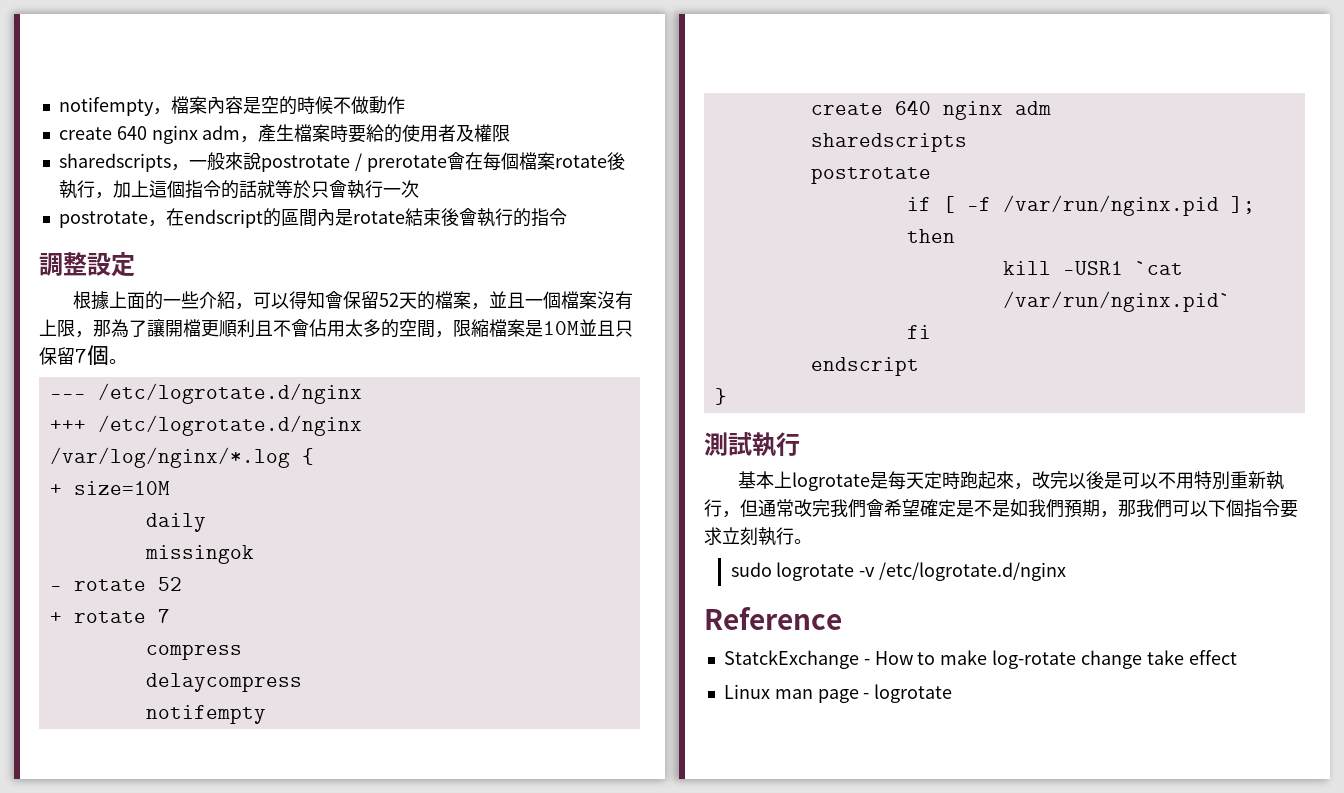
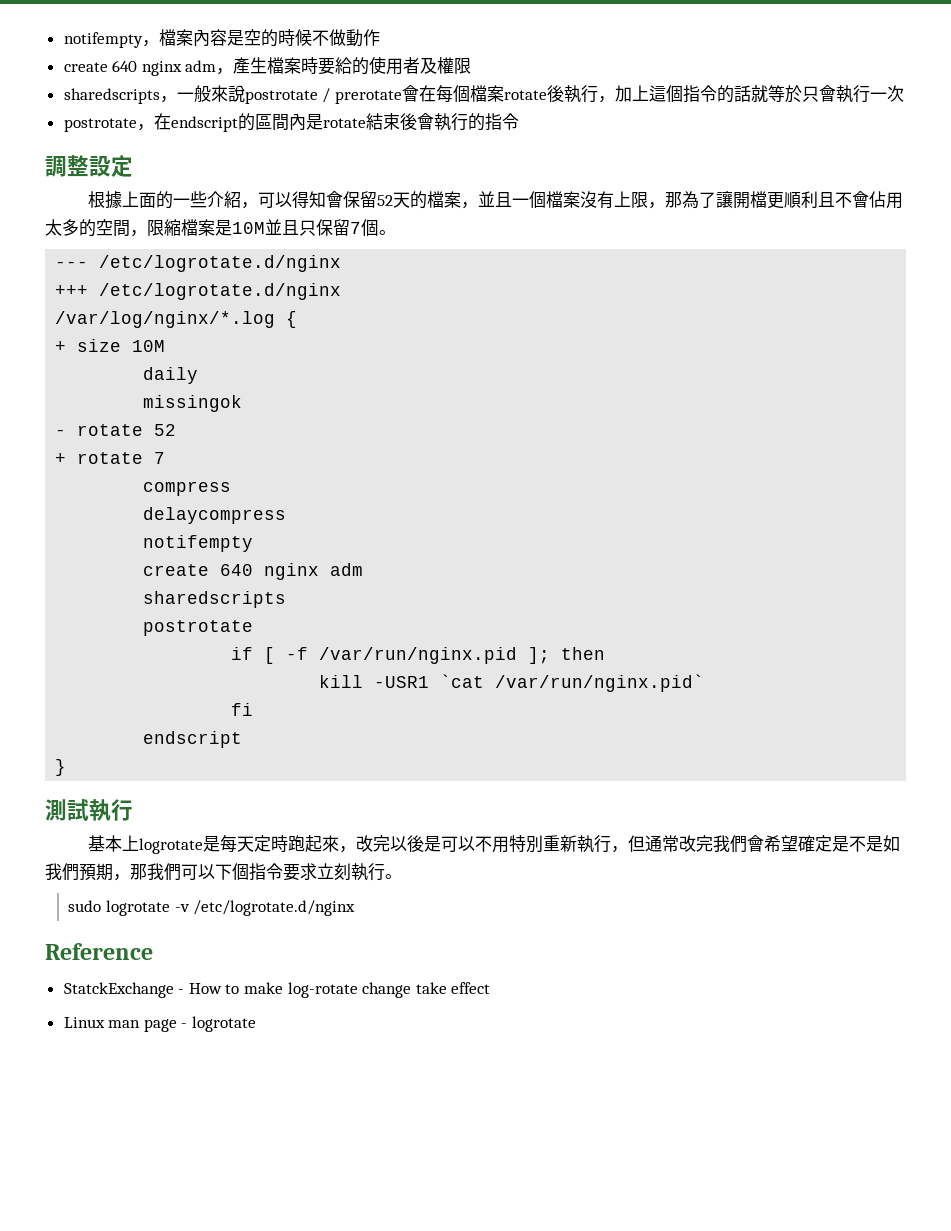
[73,481,170,495] size=10M -> [77,339,166,352] size 10M

